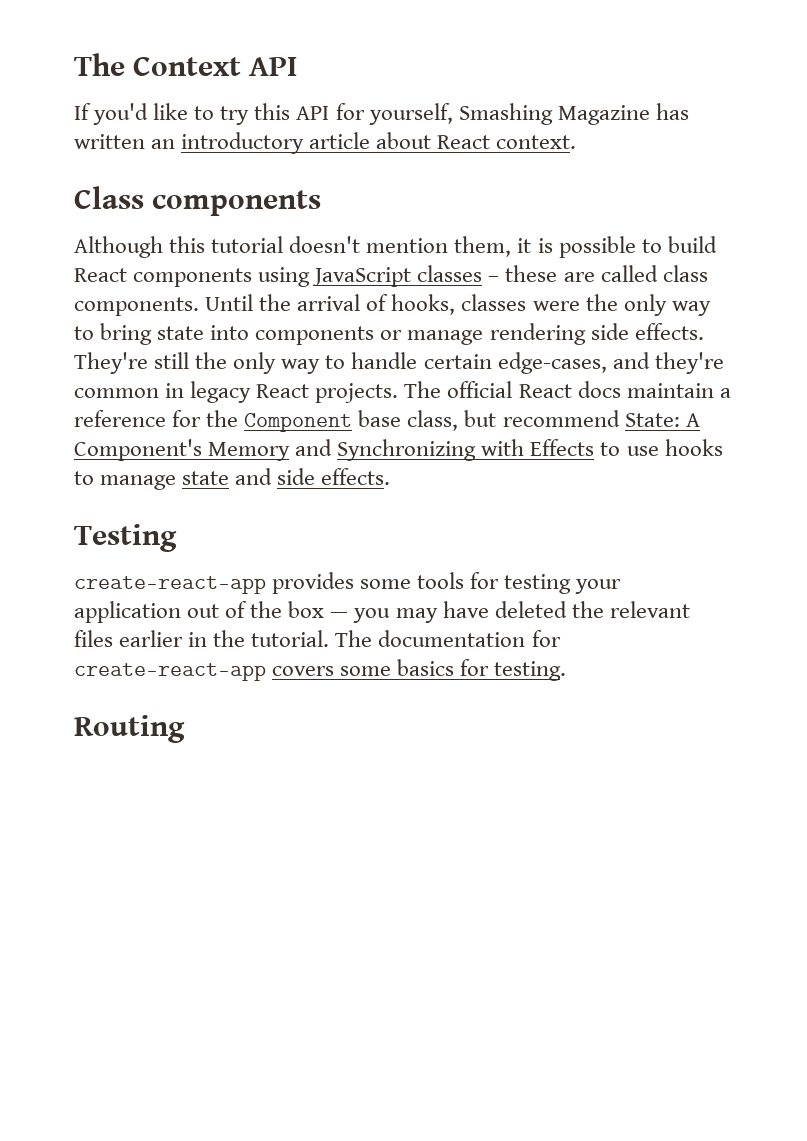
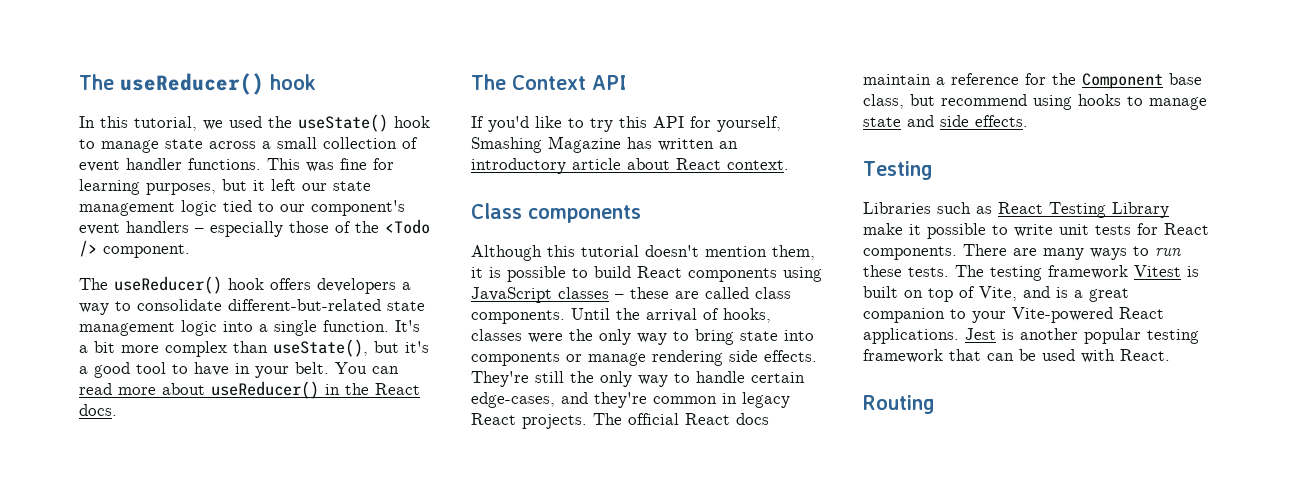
[74,53,125,76] The -> [79,73,316,95] [79,114,430,132] [79,137,418,153] [79,158,394,172] [79,179,371,195] [79,200,405,216] [79,219,430,237] [79,240,190,258] [79,276,411,294] [79,299,425,315] [79,320,420,336] [79,339,429,357] [79,362,399,378] [79,381,420,399] [79,404,117,416] [471,74,506,90] The useReducer() hook // In this tutorial, we used the useState() hook to manage state across a small collection of event handler functions. This was fine for learning purposes, but it left our state management logic tied to our component's event handlers – especially those of the <Todo /> component. // The useReducer() hook offers developers a way to consolidate different-but-related state management logic into a single function. It's a bit more complex than useState(), but it's a good tool to have in your belt. You can read more about useReducer() in the React docs. // The
[624,413,700,427] [74,439,659,461] State: A Component's Memory and Synchronizing with Effects to use -> [1033,95,1072,110] using
[74,572,622,594] [74,601,690,623] [74,630,561,647] [74,659,567,681] create-react-app provides some tools for testing your application out of the box — you may have deleted the relevant files earlier in the tutorial. The documentation for create-react-app covers some basics for testing. -> [863,202,1169,218] [863,223,1209,239] [863,244,1181,260] [863,265,1199,281] [863,286,1129,302] [863,307,1164,323] [863,328,1199,344] [863,349,1170,363] Libraries such as React Testing Library make it possible to write unit tests for React components. There are many ways to run these tests. The testing framework Vitest is built on top of Vite, and is a great companion to your Vite-powered React applications. Jest is another popular testing framework that can be used with React.

